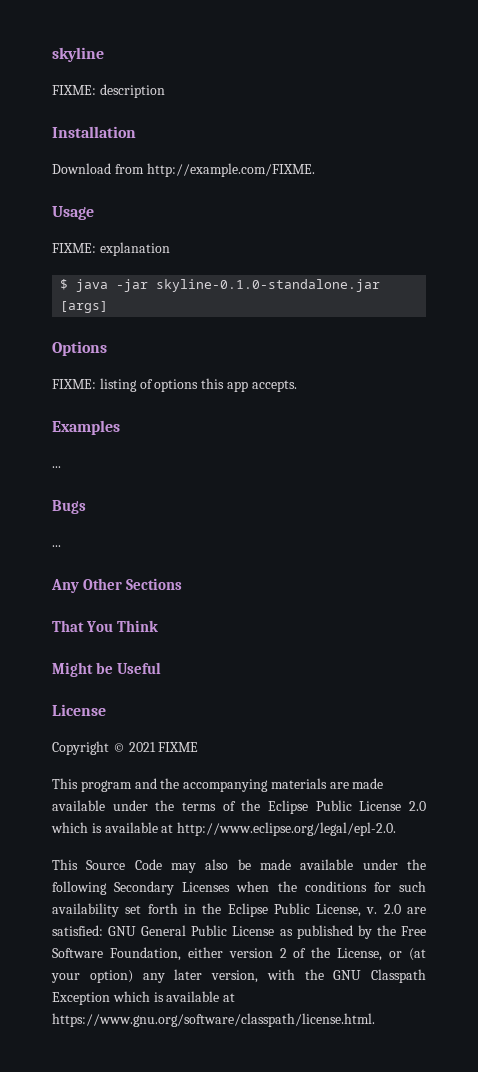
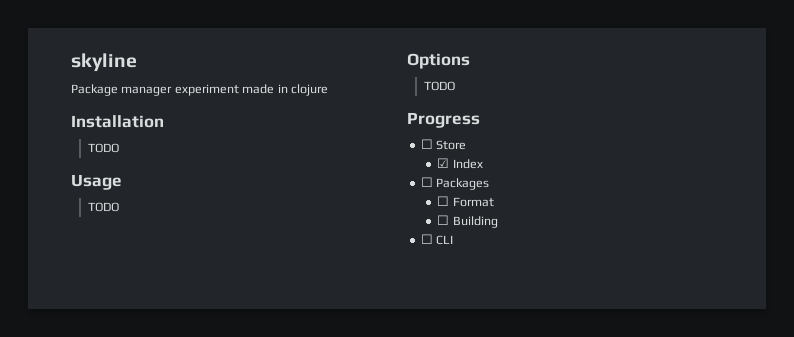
[52,84,165,98] [52,126,136,138] [52,163,315,177] [52,206,94,220] [52,242,170,256] [60,279,381,292] [60,301,109,313] [52,341,107,356] [52,378,297,392] [52,420,120,435] [52,466,61,468] [52,500,86,514] [52,545,61,547] [51,578,182,593] [52,620,158,632] [52,662,161,677] [52,704,106,716] [52,741,199,755] [52,778,384,792] [52,800,426,814] [51,822,397,836] [52,859,426,873] [52,881,426,895] [52,903,427,917] [52,925,426,939] [52,947,427,961] [51,969,426,983] [52,991,236,1005] [52,1013,375,1027] FIXME: description // Installation // Download from http://example.com/FIXME. // Usage // FIXME: explanation // $ java -jar skyline-0.1.0-standalone.jar [args] // Options // FIXME: listing of options this app accepts. // Examples // ... // Bugs // ... // Any Other Sections // That You Think // Might be Useful // License // Copyright © 2021 FIXME // This program and the accompanying materials are made available under the terms of the Eclipse Public License 2.0 which is available at http://www.eclipse.org/legal/epl-2.0. // This Source Code may also be made available under the following Secondary Licenses when the conditions for such availability set forth in the Eclipse Public License, v. 2.0 are satisfied: GNU General Public License as published by the Free Software Foundation, either version 2 of the License, or (at your option) any later version, with the GNU Classpath Exception which is available at https://www.gnu.org/software/classpath/license.html. -> [71,84,328,96] [71,115,164,128] [87,143,119,153] [71,174,122,190] [87,202,119,212] [407,53,470,69] [423,81,455,91] [407,112,480,128] [420,139,467,150] [437,158,483,169] [420,177,490,190] [437,196,494,207] [437,215,498,228] [420,234,454,245] Package manager experiment made in clojure // Installation // TODO // Usage // TODO // Options // TODO // Progress // ☐ Store // ☑ Index // ☐ Packages // ☐ Format // ☐ Building // ☐ CLI

